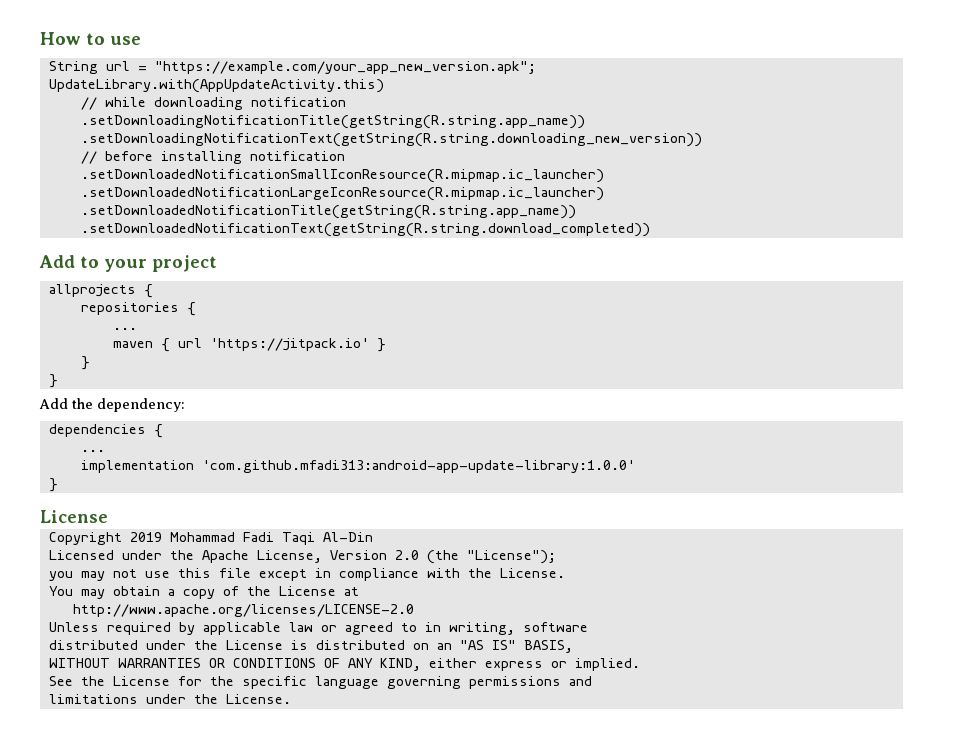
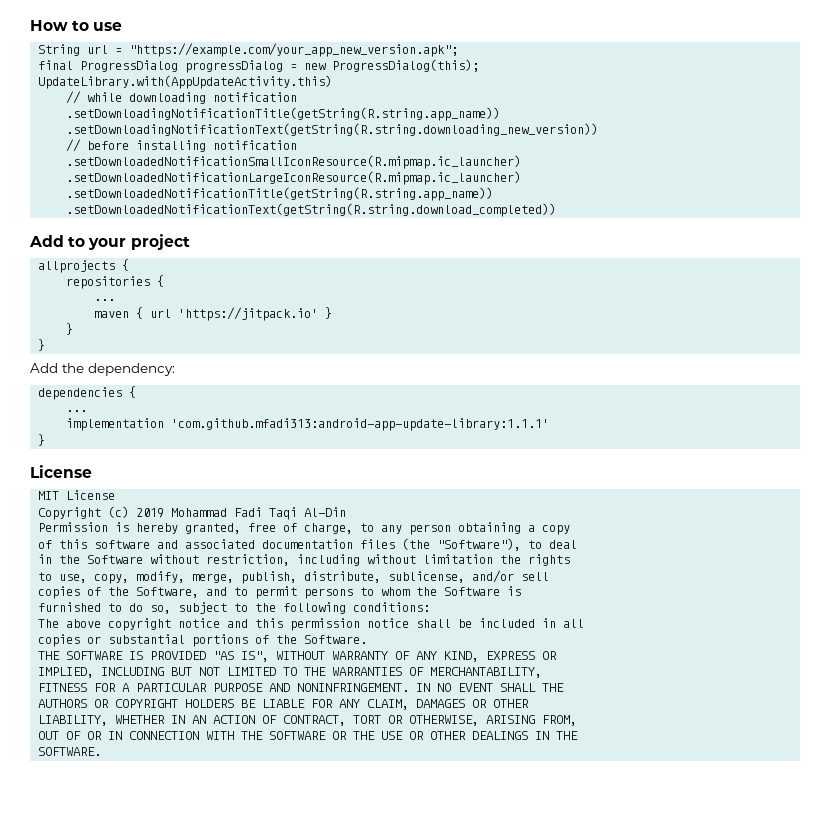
(536, 67) none -> [38,59,480,73] // final ProgressDialog progressDialog = new ProgressDialog(this);
[201,460,635,473] 'com.github.mfadi313:android-app-update-library:1.0.0' -> [171,418,550,431] 'com.github.mfadi313:android-app-update-library:1.1.1'
(108, 516) none -> [38,490,116,500] // MIT License
(122, 538) none -> [108,506,130,518] (c)
[48,550,556,564] [48,568,565,581] [48,586,359,599] [72,604,414,617] [48,622,588,635] [48,640,573,653] [48,658,640,671] [48,676,592,689] [48,694,291,704] Licensed under the Apache License, Version 2.0 (the "License"); // you may not use this file except in compliance with the License. // You may obtain a copy of the License at // http://www.apache.org/licenses/LICENSE-2.0 // Unless required by applicable law or agreed to in writing, software // distributed under the License is distributed on an "AS IS" BASIS, // WITHOUT WARRANTIES OR CONDITIONS OF ANY KIND, either express or implied. // See the License for the specific language governing permissions and // limitations under the License. -> [38,522,571,535] [38,538,578,551] [38,554,571,566] [38,570,550,584] [38,586,522,599] [38,602,431,614] [38,618,585,631] [38,634,368,647] [38,651,558,662] [38,667,543,678] [38,683,565,692] [38,699,530,710] [38,715,578,726] [38,731,579,740] [38,747,102,756] Permission is hereby granted, free of charge, to any person obtaining a copy // of this software and associated documentation files (the "Software"), to deal // in the Software without restriction, including without limitation the rights // to use, copy, modify, merge, publish, distribute, sublicense, and/or sell // copies of the Software, and to permit persons to whom the Software is // furnished to do so, subject to the following conditions: // The above copyright notice and this permission notice shall be included in all // copies or substantial portions of the Software. // THE SOFTWARE IS PROVIDED "AS IS", WITHOUT WARRANTY OF ANY KIND, EXPRESS OR // IMPLIED, INCLUDING BUT NOT LIMITED TO THE WARRANTIES OF MERCHANTABILITY, // FITNESS FOR A PARTICULAR PURPOSE AND NONINFRINGEMENT. IN NO EVENT SHALL THE // AUTHORS OR COPYRIGHT HOLDERS BE LIABLE FOR ANY CLAIM, DAMAGES OR OTHER // LIABILITY, WHETHER IN AN ACTION OF CONTRACT, TORT OR OTHERWISE, ARISING FROM, // OUT OF OR IN CONNECTION WITH THE SOFTWARE OR THE USE OR OTHER DEALINGS IN THE // SOFTWARE.

